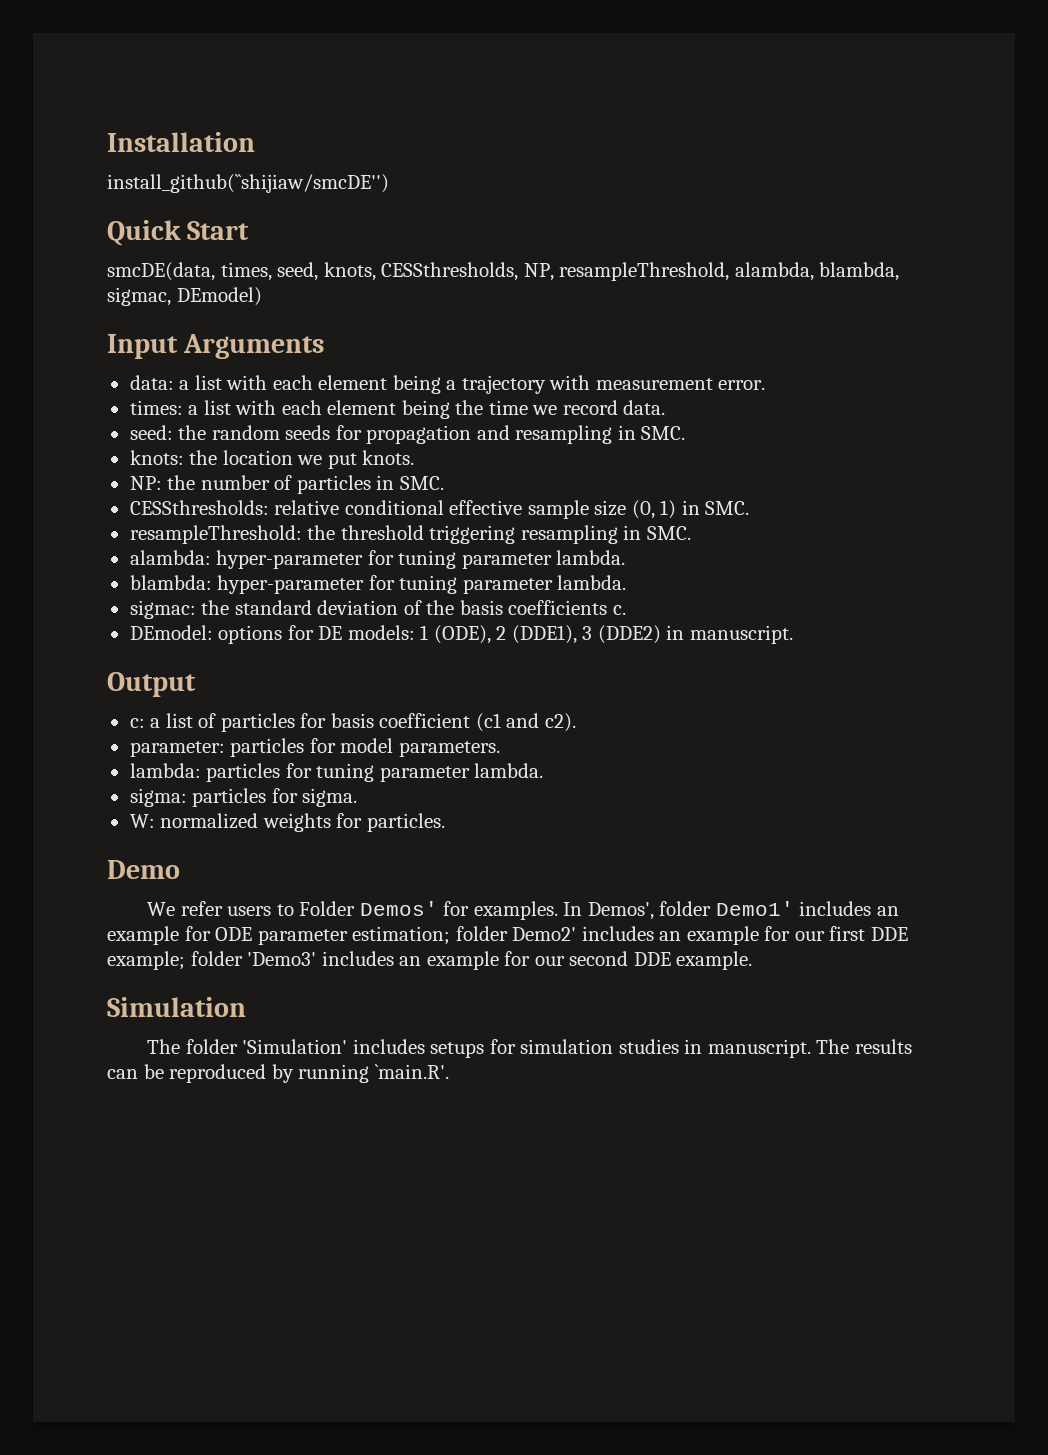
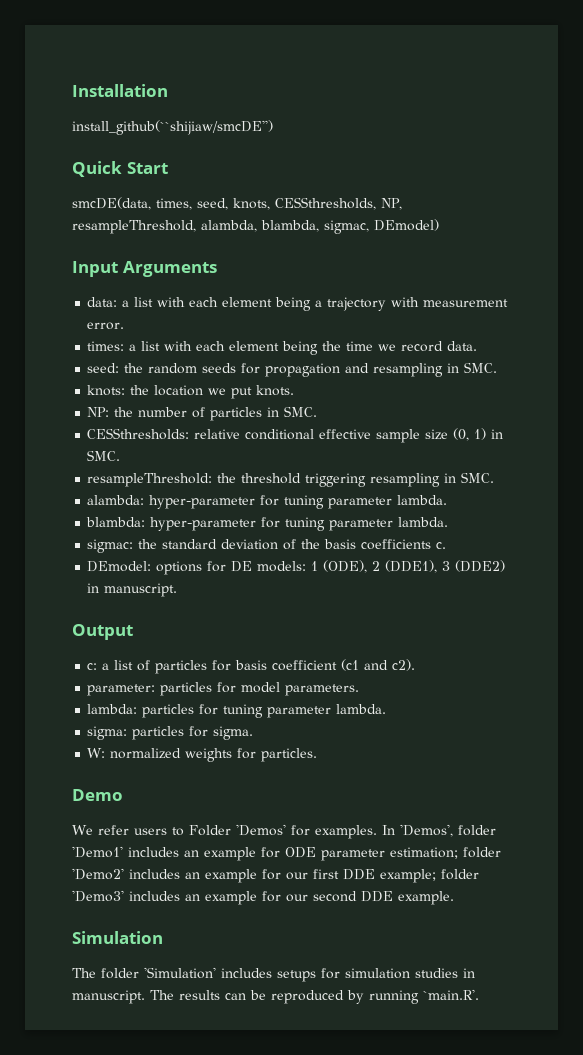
[359,901,438,916] Demos' -> [236,824,286,836] 'Demos'
[587,901,794,920] Demos', folder Demo1' -> [400,824,496,837] [72,846,123,858] 'Demos', folder 'Demo1'
[512,927,577,941] Demo2' -> [72,868,124,880] 'Demo2'

